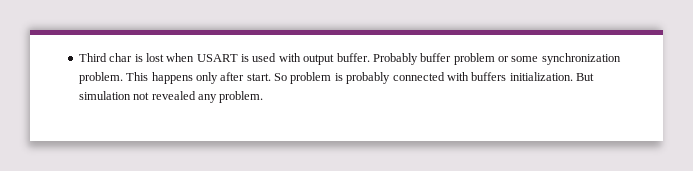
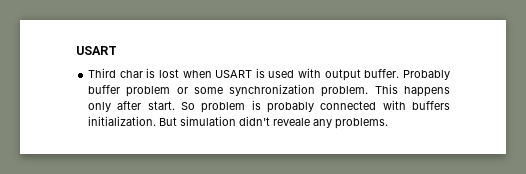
(78, 57) none -> [76,46,117,55] USART //
[133,91,264,103] not revealed any problem. -> [239,116,389,129] didn't reveale any problems.

